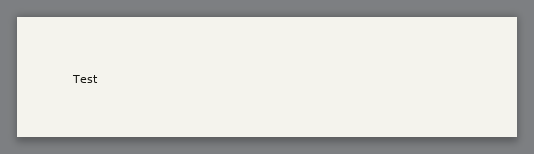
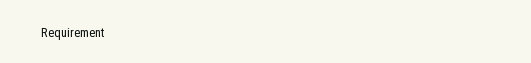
[72,75,98,83] Test -> [41,28,104,40] Requirement

